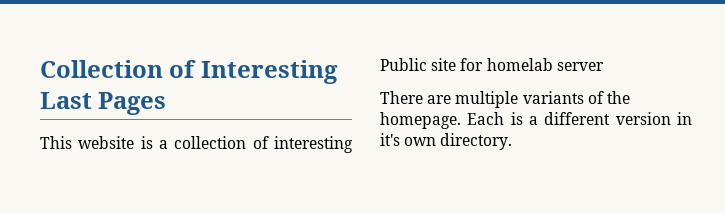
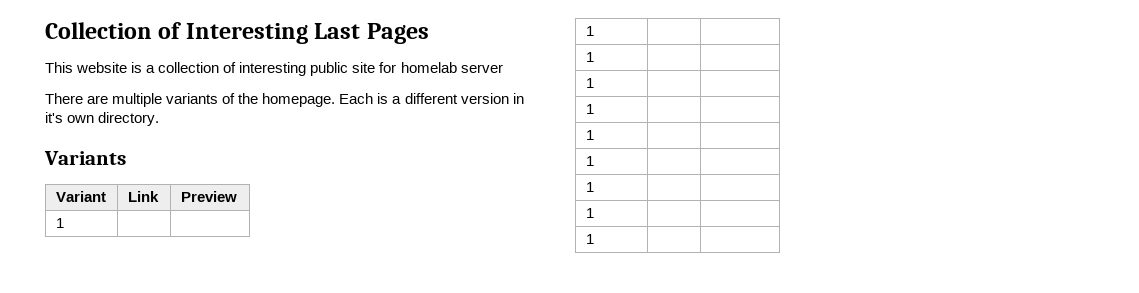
[380,58,427,71] Public -> [310,62,349,76] public
(513, 141) none -> [44,151,126,165] [55,191,106,202] [127,191,159,202] [180,191,237,202] [55,218,64,228] [585,26,594,36] [585,52,594,62] [585,78,594,88] [585,104,594,114] [585,130,594,140] [585,156,594,166] [585,182,594,192] [585,208,594,218] [585,234,594,244] // Variants // Variant | Link | Preview // 1 | | // 1 | | // 1 | | // 1 | | // 1 | | // 1 | | // 1 | | // 1 | | // 1 | | // 1 | |

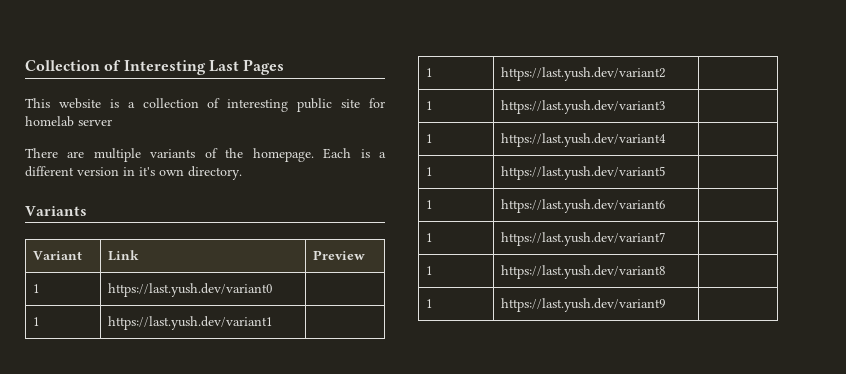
[585,26,594,36] [585,52,594,62] [585,78,594,88] [585,104,594,114] [585,130,594,140] [585,156,594,166] [585,182,594,192] [585,208,594,218] [585,234,594,244] | // 1 | | // 1 | | // 1 | | // 1 | | // 1 | | // 1 | | // 1 | | // 1 | | // 1 | -> [108,283,274,297] [33,317,41,326] [108,316,274,330] [426,68,434,77] [501,67,667,81] [426,101,434,110] [501,100,667,114] [426,134,434,143] [501,133,667,147] [426,167,434,176] [501,166,667,180] [426,200,434,209] [501,199,667,213] [426,233,434,242] [501,232,667,246] [426,266,434,275] [501,265,667,279] [426,299,434,308] [501,298,667,312] https://last.yush.dev/variant0 | // 1 | https://last.yush.dev/variant1 | // 1 | https://last.yush.dev/variant2 | // 1 | https://last.yush.dev/variant3 | // 1 | https://last.yush.dev/variant4 | // 1 | https://last.yush.dev/variant5 | // 1 | https://last.yush.dev/variant6 | // 1 | https://last.yush.dev/variant7 | // 1 | https://last.yush.dev/variant8 | // 1 | https://last.yush.dev/variant9

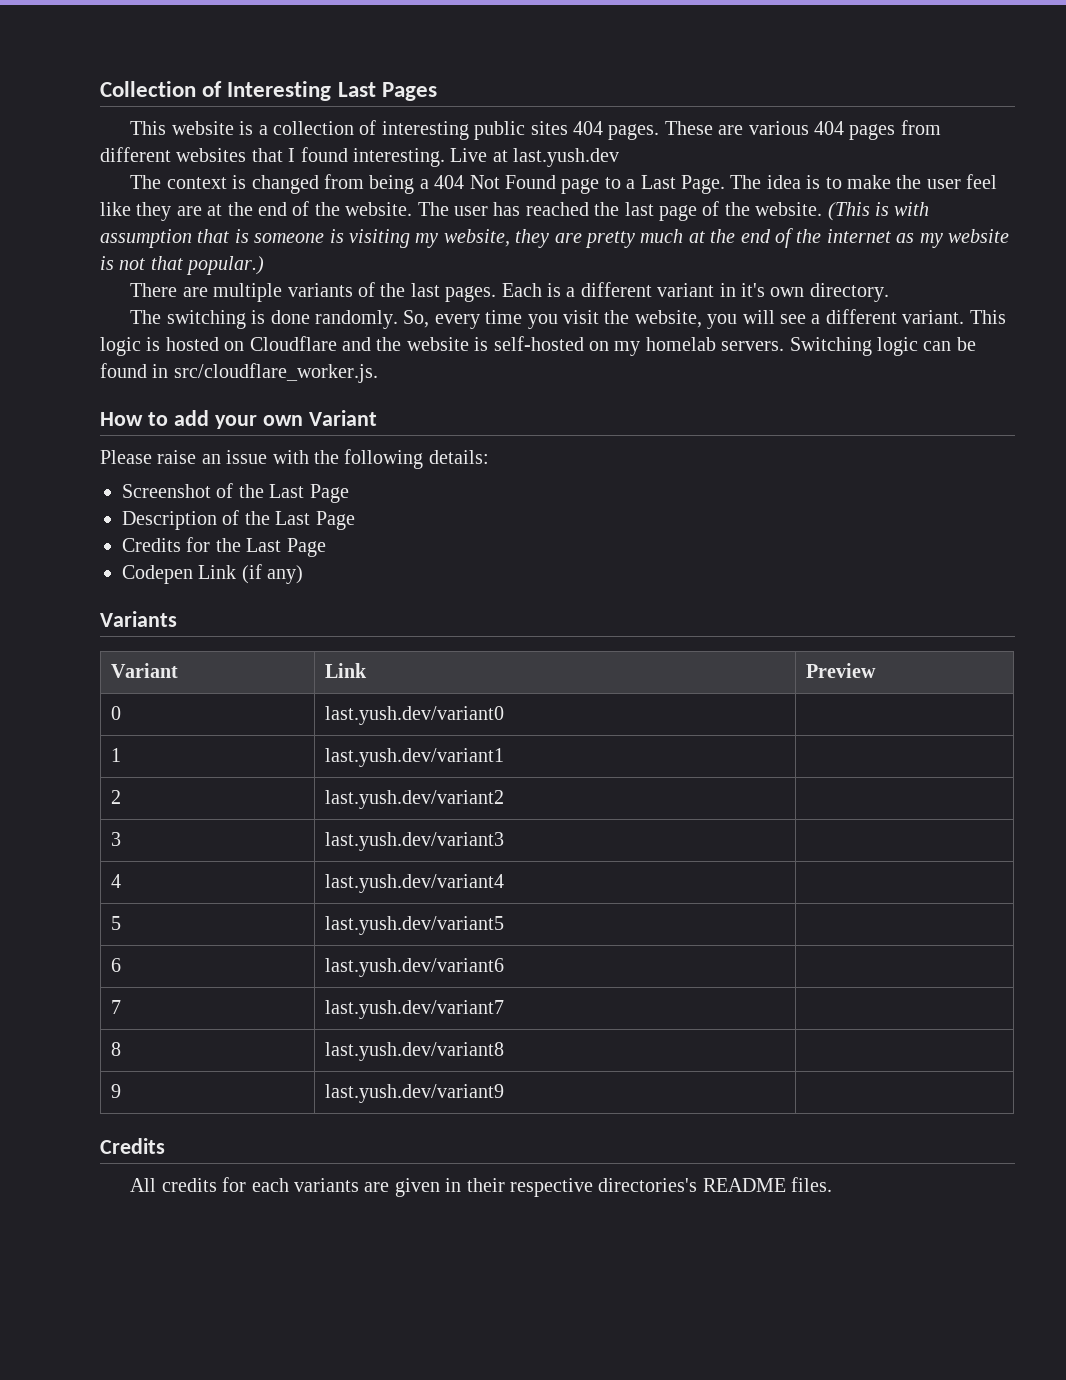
[341,98,386,108] [25,116,112,127] site for homelab server -> [530,120,941,140] [100,147,620,167] [130,174,998,194] [100,201,930,221] [100,228,1009,248] [100,256,265,275] sites 404 pages. These are various 404 pages from different websites that I found interesting. Live at last.yush.dev // The context is changed from being a 404 Not Found page to a Last Page. The idea is to make the user feel like they are at the end of the website. The user has reached the last page of the website. (This is with assumption that is someone is visiting my website, they are pretty much at the end of the internet as my website is not that popular.)
[252,148,314,162] homepage. -> [410,283,497,302] last pages.
[77,167,119,176] version -> [657,283,715,297] variant
(242, 173) none -> [130,309,1006,329] [100,336,976,356] [100,363,378,383] [100,410,377,429] [100,449,489,469] [122,483,349,503] [122,510,355,530] [122,537,326,557] [122,564,304,584] // The switching is done randomly. So, every time you visit the website, you will see a different variant. This logic is hosted on Cloudflare and the website is self-hosted on my homelab servers. Switching logic can be found in src/cloudflare_worker.js. // How to add your own Variant // Please raise an issue with the following details: // Screenshot of the Last Page // Description of the Last Page // Credits for the Last Page // Codepen Link (if any)
[33,284,41,293] [108,283,274,297] [33,317,41,326] [108,316,274,330] [426,68,434,77] [501,67,667,81] [426,101,434,110] [501,100,667,114] [426,134,434,143] [501,133,667,147] [426,167,434,176] [501,166,667,180] [426,200,434,209] [501,199,667,213] [426,233,434,242] [501,232,667,246] [426,266,434,275] [501,265,667,279] [426,299,434,308] [501,298,667,312] 1 | https://last.yush.dev/variant0 | // 1 | https://last.yush.dev/variant1 | // 1 | https://last.yush.dev/variant2 | // 1 | https://last.yush.dev/variant3 | // 1 | https://last.yush.dev/variant4 | // 1 | https://last.yush.dev/variant5 | // 1 | https://last.yush.dev/variant6 | // 1 | https://last.yush.dev/variant7 | // 1 | https://last.yush.dev/variant8 | // 1 | https://last.yush.dev/variant9 | -> [110,706,121,720] [324,706,504,725] [110,748,121,762] [324,748,504,767] [110,790,121,804] [324,790,504,809] [110,832,121,846] [324,832,504,851] [110,874,121,888] [324,874,504,893] [110,916,121,930] [324,916,504,935] [110,958,121,972] [324,958,504,977] [110,1000,121,1014] [324,1000,504,1019] [110,1042,121,1056] [324,1042,504,1061] [110,1084,121,1098] [324,1084,504,1103] [100,1138,165,1154] [130,1177,833,1197] 0 | last.yush.dev/variant0 | // 1 | last.yush.dev/variant1 | // 2 | last.yush.dev/variant2 | // 3 | last.yush.dev/variant3 | // 4 | last.yush.dev/variant4 | // 5 | last.yush.dev/variant5 | // 6 | last.yush.dev/variant6 | // 7 | last.yush.dev/variant7 | // 8 | last.yush.dev/variant8 | // 9 | last.yush.dev/variant9 | // Credits // All credits for each variants are given in their respective directories's README files.

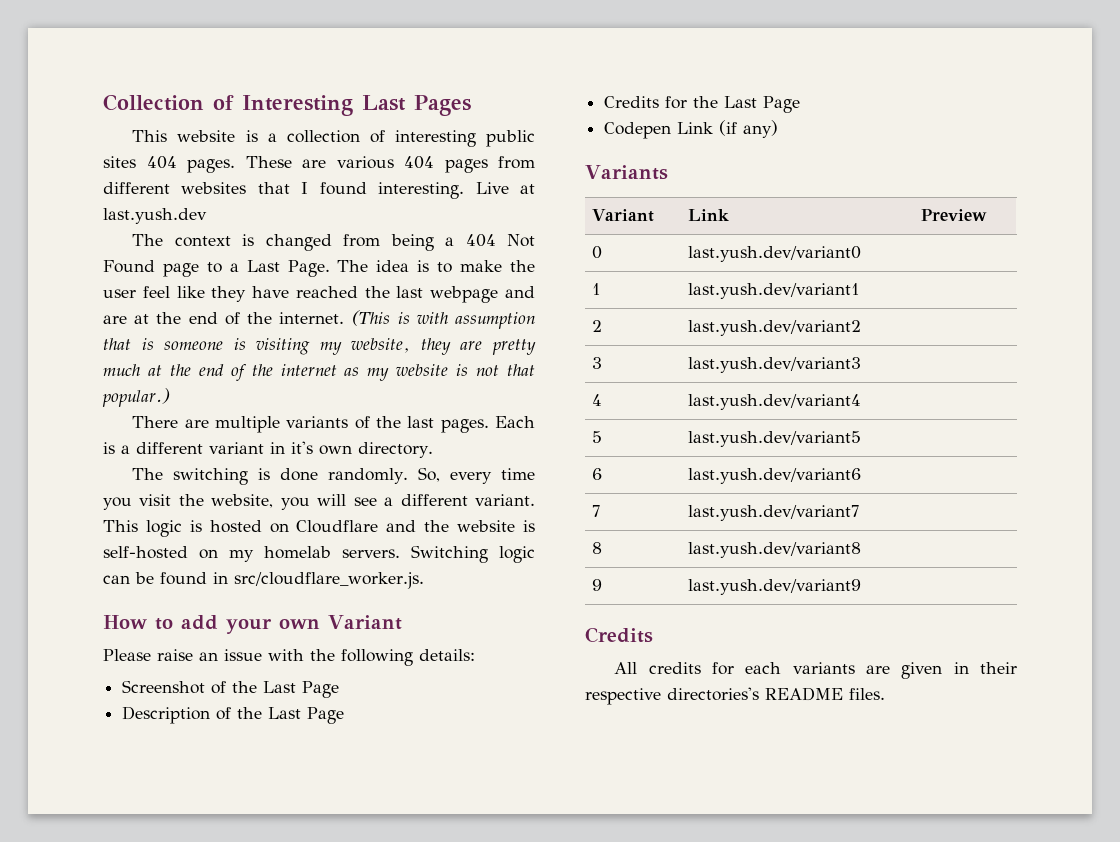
(172, 211) none -> [252,286,535,303] have reached the last webpage and
[345,201,823,221] website. The user has reached the last page of the website. -> [279,312,345,324] internet.

